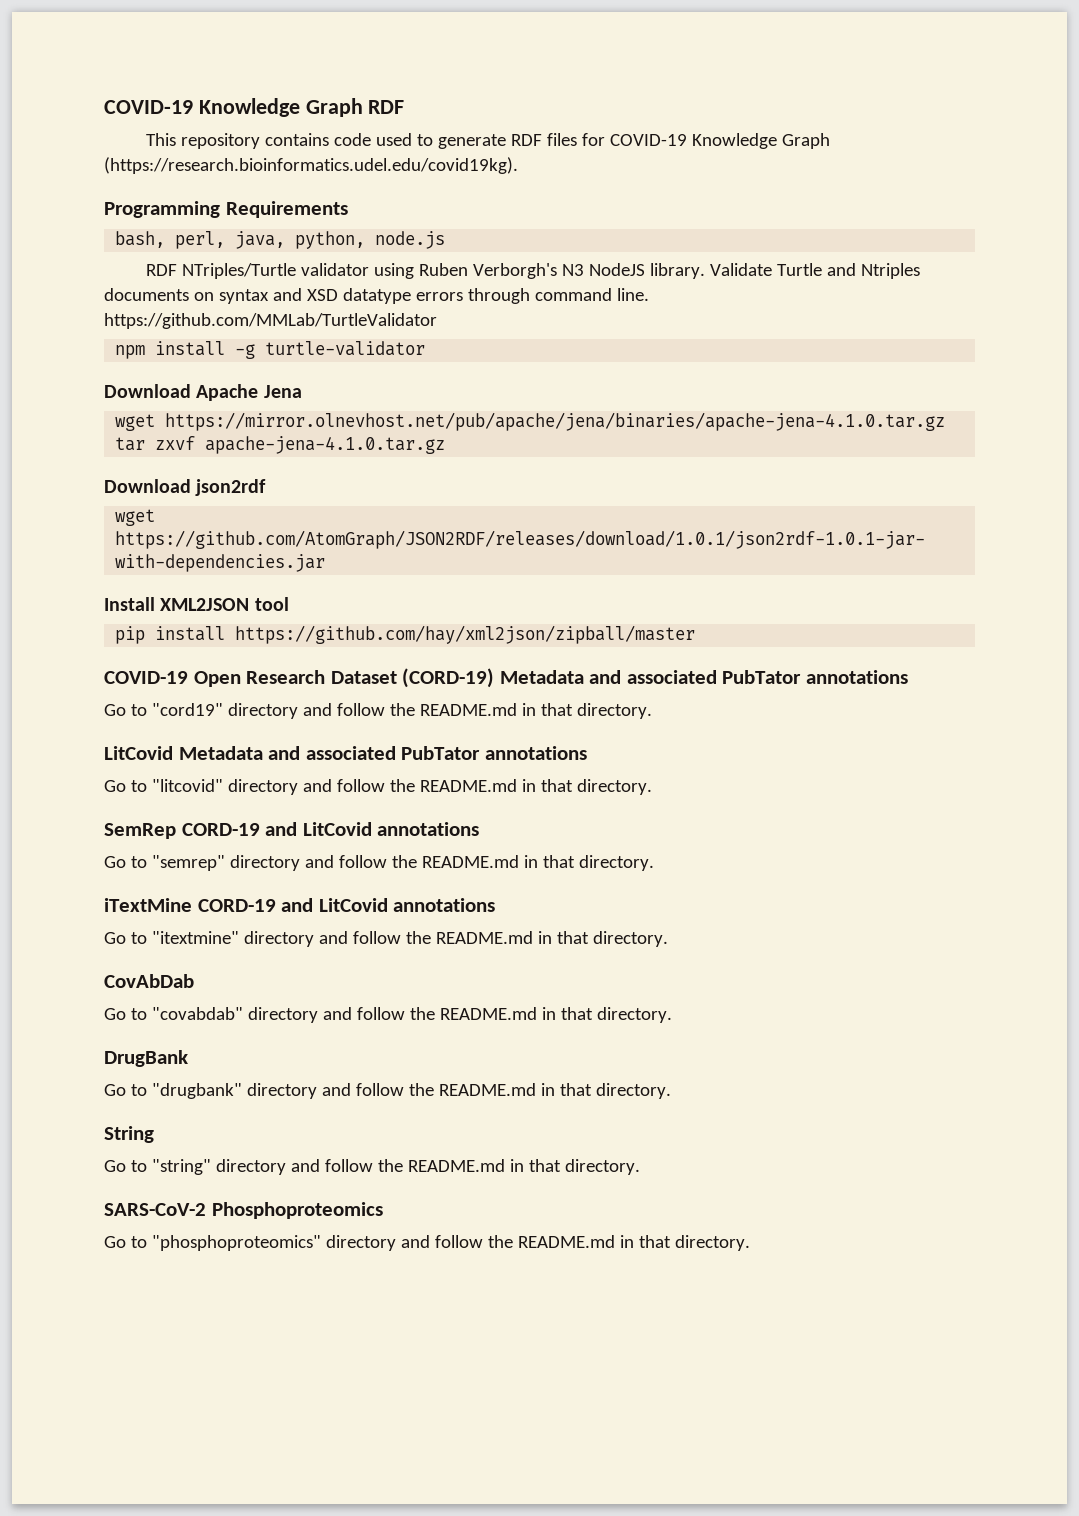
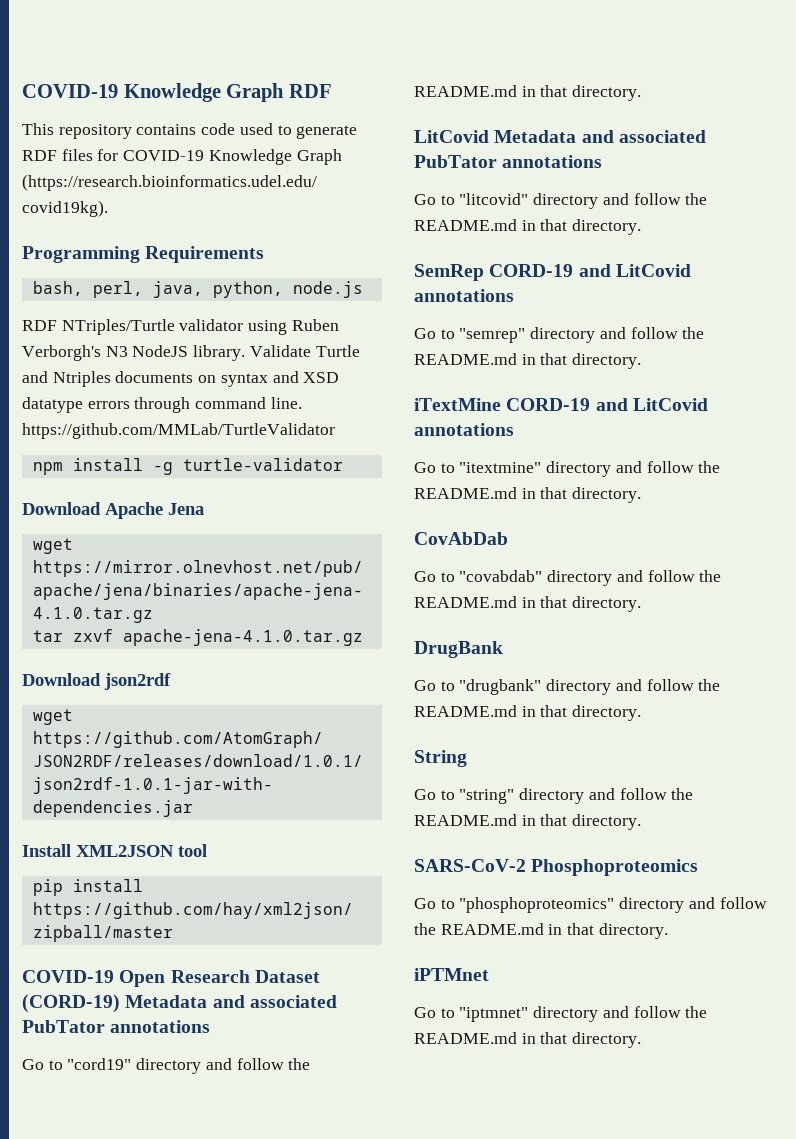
(750, 1243) none -> [414,968,489,981] [414,1006,708,1022] [414,1032,642,1048] // iPTMnet // Go to "iptmnet" directory and follow the README.md in that directory.

